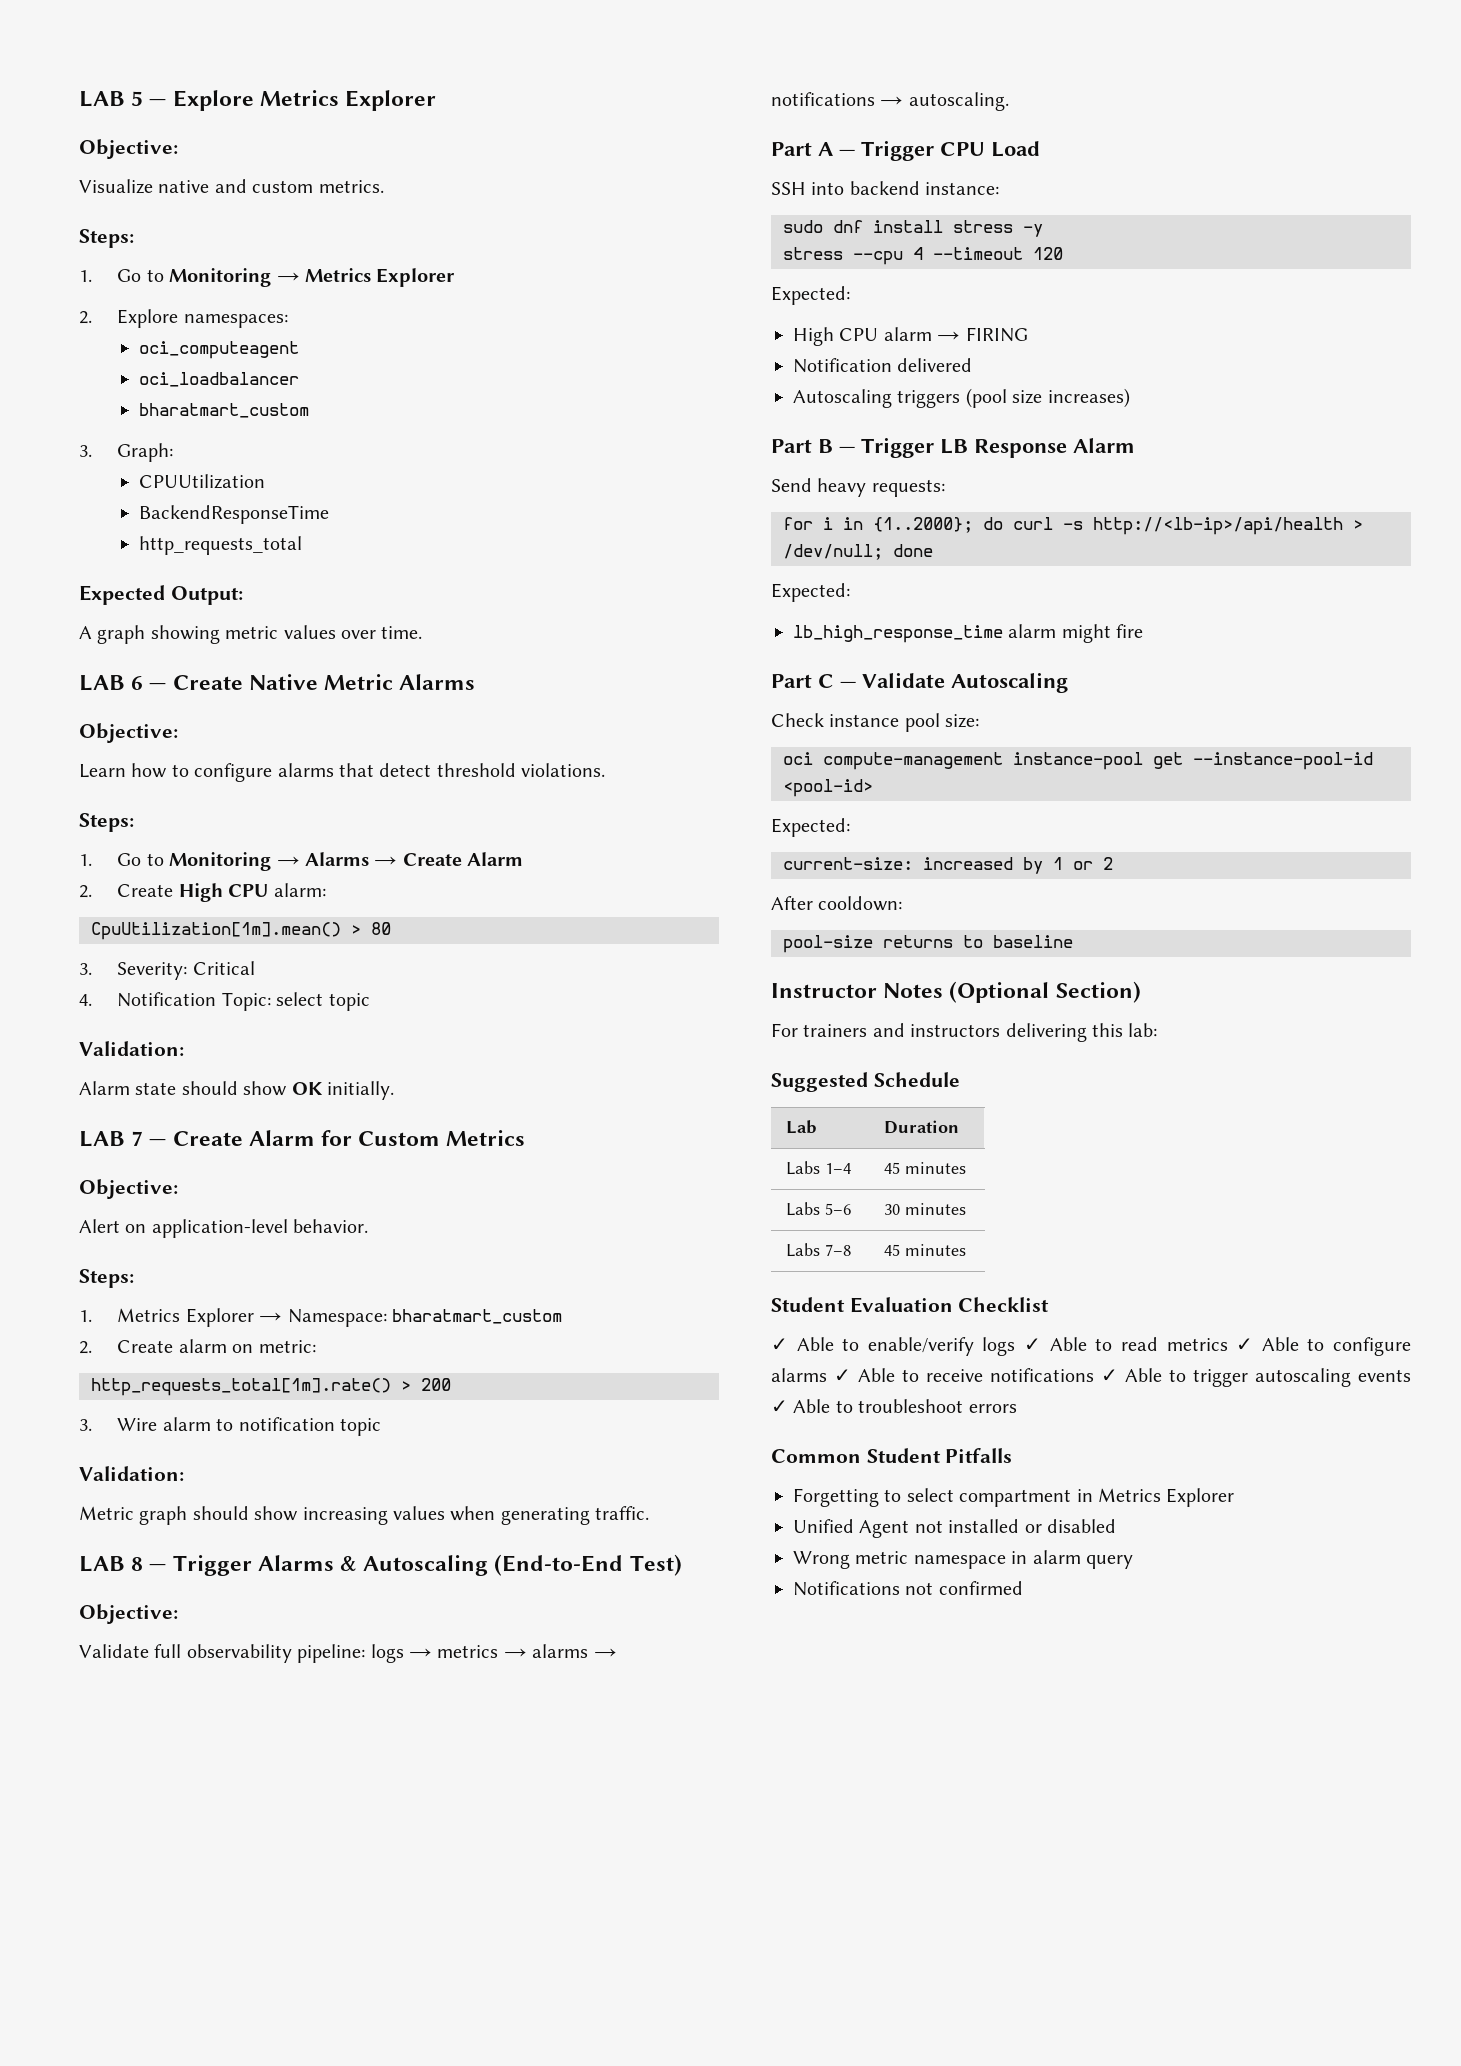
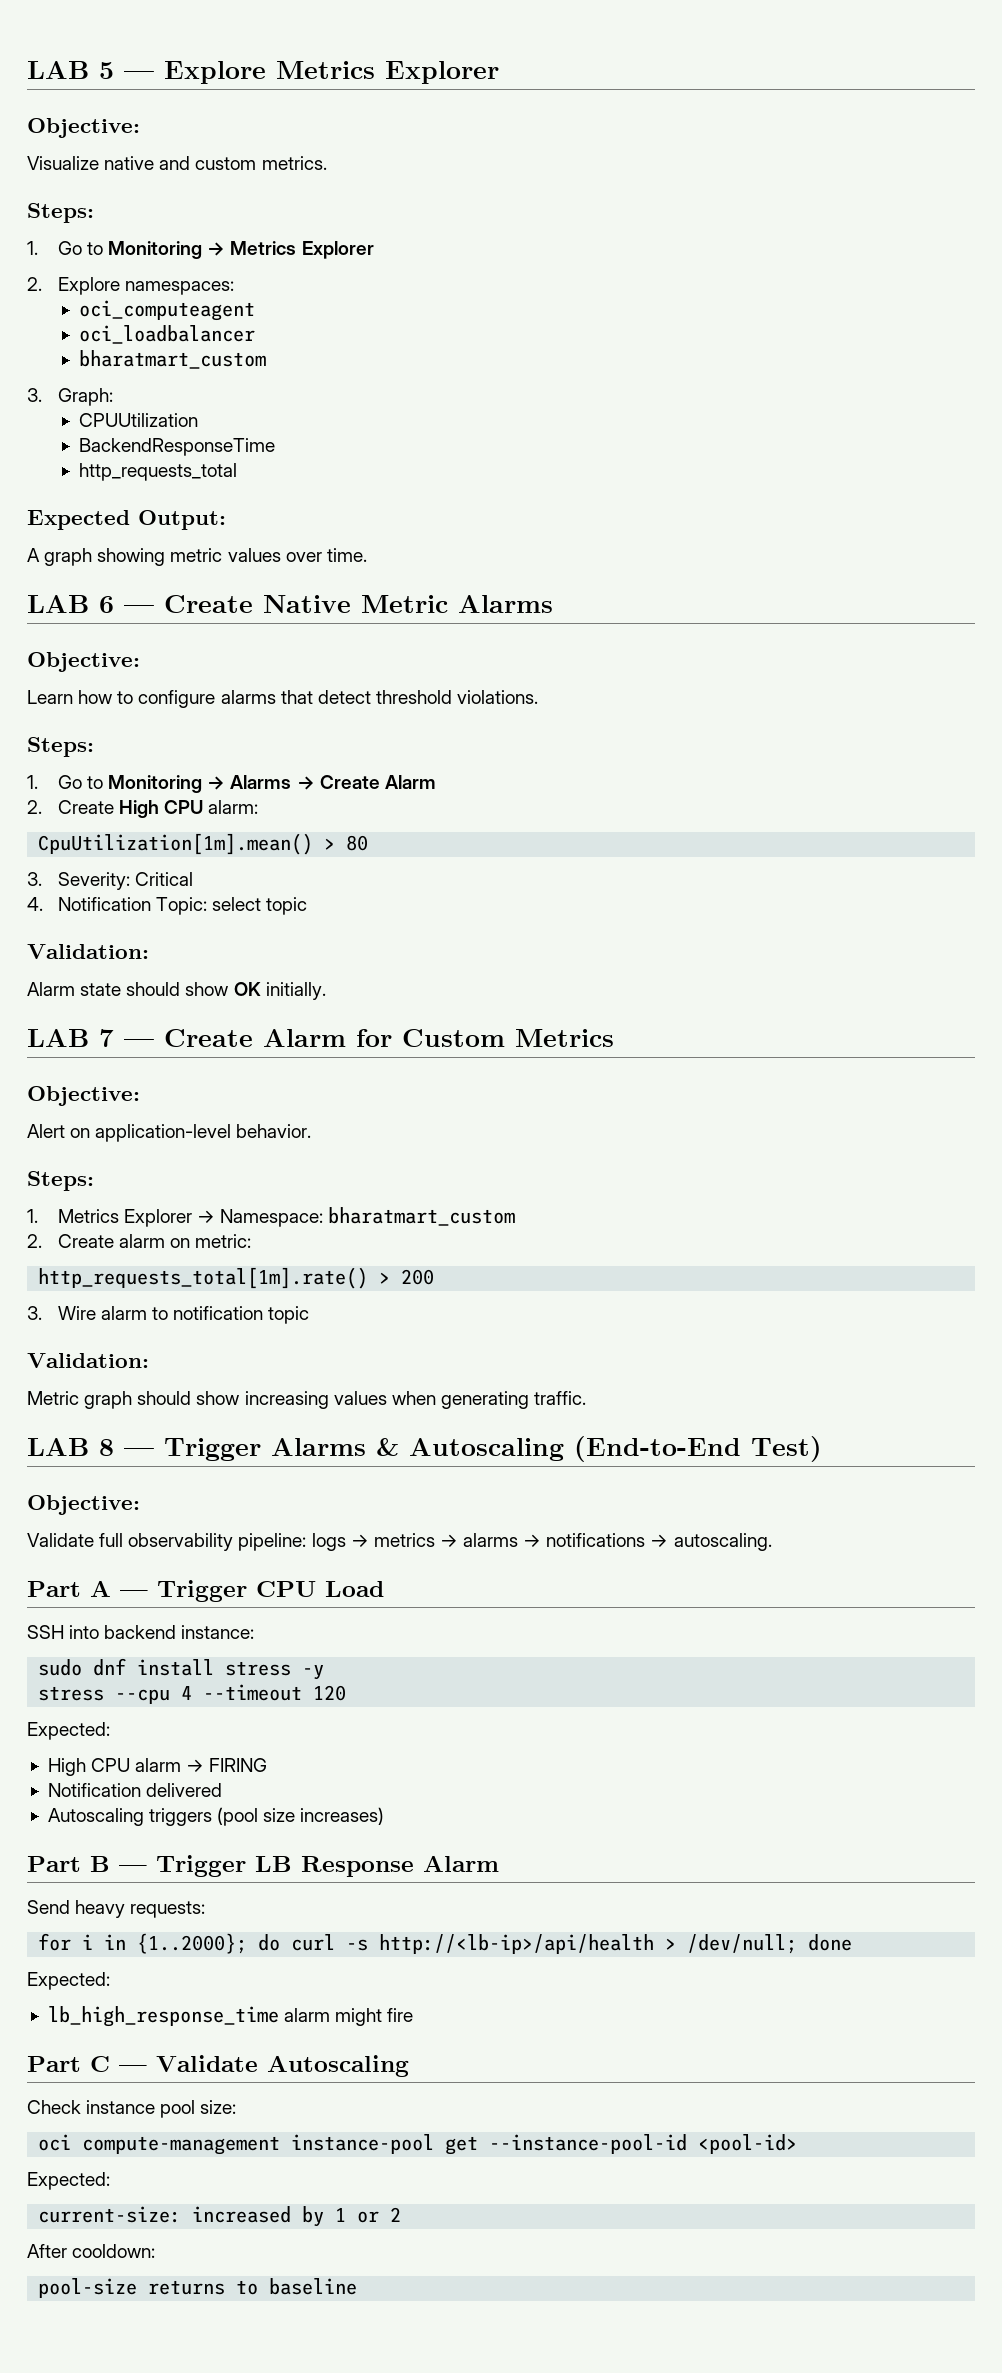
[771,981,1141,1003] [771,1023,1158,1042] [771,1072,960,1092] [786,1120,818,1134] [884,1120,960,1134] [786,1161,852,1175] [884,1162,967,1174] [786,1202,852,1216] [884,1203,967,1215] [786,1243,852,1257] [884,1244,967,1256] [771,1297,1050,1313] [771,1337,1412,1356] [771,1368,1411,1387] [771,1399,1017,1413] [771,1448,1013,1463] [793,1488,1235,1507] [793,1519,1116,1538] [793,1550,1133,1569] [793,1581,1023,1596] // Instructor Notes (Optional Section) // For trainers and instructors delivering this lab: // Suggested Schedule // Lab | Duration // Labs 1–4 | 45 minutes // Labs 5–6 | 30 minutes // Labs 7–8 | 45 minutes // Student Evaluation Checklist // ✓ Able to enable/verify logs ✓ Able to read metrics ✓ Able to configure alarms ✓ Able to receive notifications ✓ Able to trigger autoscaling events ✓ Able to troubleshoot errors // Common Student Pitfalls // Forgetting to select compartment in Metrics Explorer // Unified Agent not installed or disabled // Wrong metric namespace in alarm query // Notifications not confirmed -> (358, 2286) none

